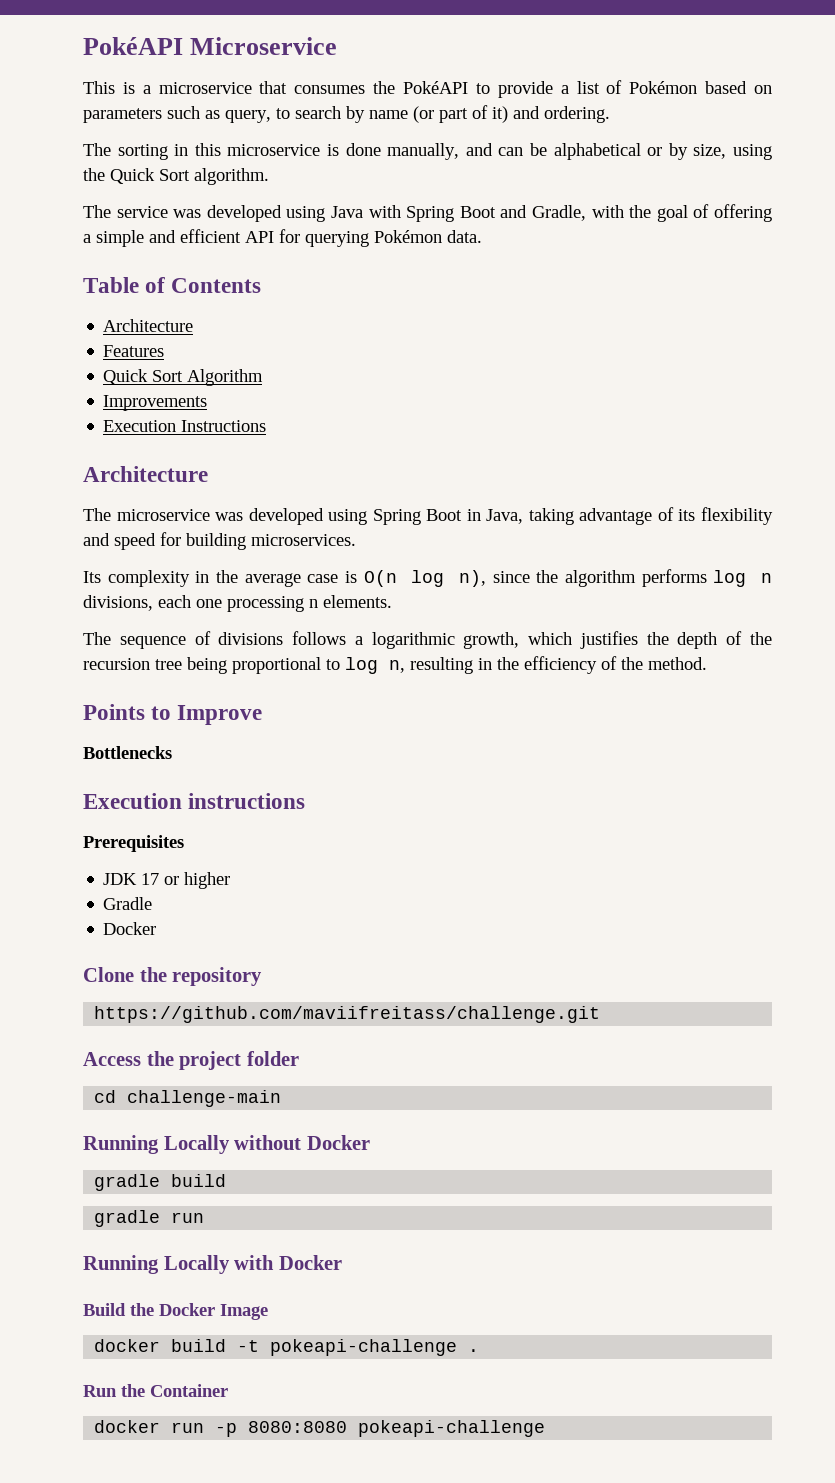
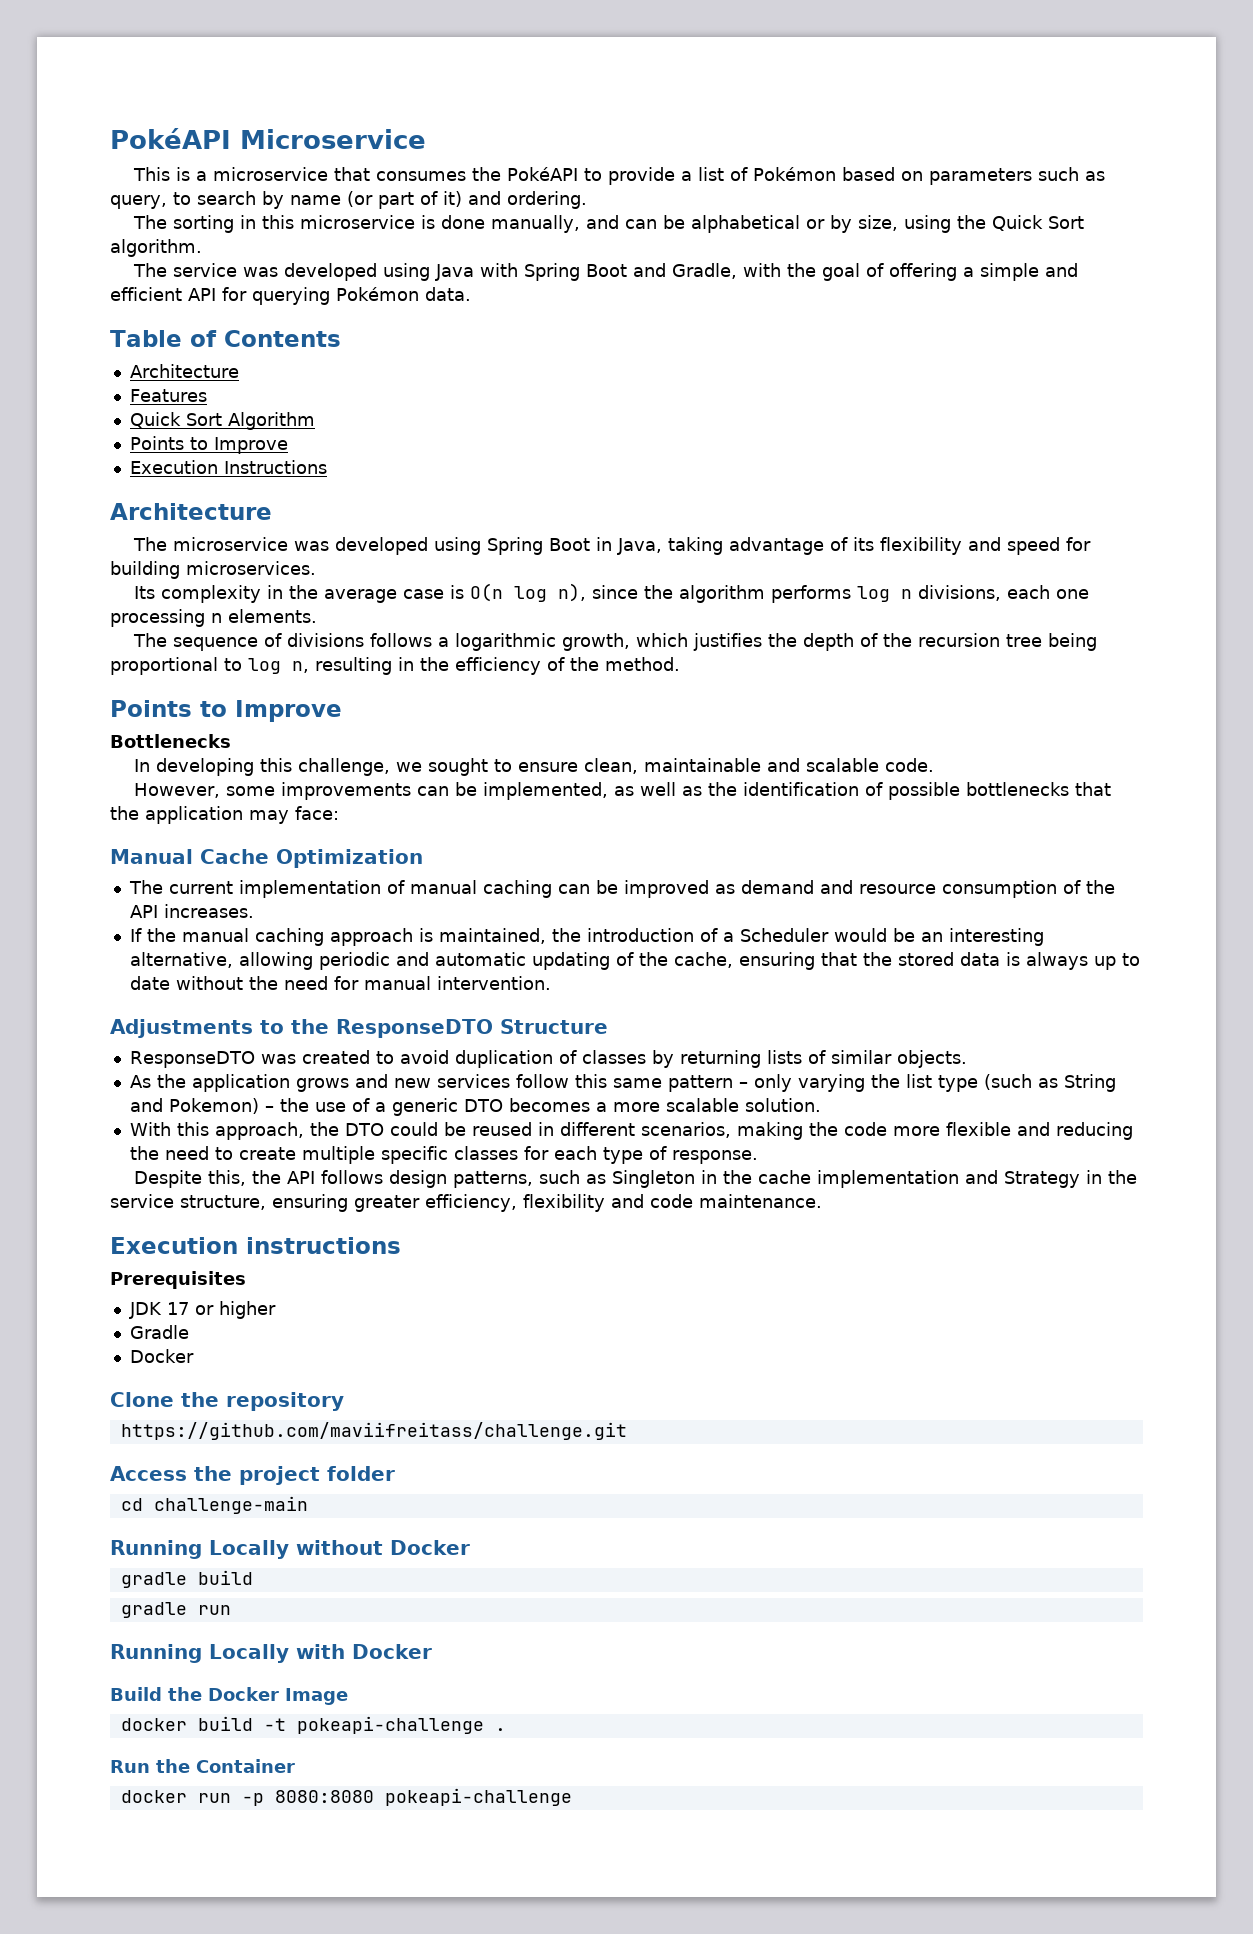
[103,395,208,411] Improvements -> [129,436,288,454] Points to Improve
(172, 752) none -> [134,758,935,776] [134,782,1112,800] [110,806,339,824] [110,849,423,868] [128,880,1115,898] [129,904,254,918] [129,928,1044,946] [129,952,1140,970] [129,976,551,990] [110,1019,608,1038] [129,1050,967,1068] [129,1074,1116,1092] [129,1098,821,1116] [129,1122,1133,1140] [129,1146,758,1164] [134,1170,1138,1188] [110,1194,822,1212] // In developing this challenge, we sought to ensure clean, maintainable and scalable code. // However, some improvements can be implemented, as well as the identification of possible bottlenecks that the application may face: // Manual Cache Optimization // The current implementation of manual caching can be improved as demand and resource consumption of the API increases. // If the manual caching approach is maintained, the introduction of a Scheduler would be an interesting alternative, allowing periodic and automatic updating of the cache, ensuring that the stored data is always up to date without the need for manual intervention. // Adjustments to the ResponseDTO Structure // ResponseDTO was created to avoid duplication of classes by returning lists of similar objects. // As the application grows and new services follow this same pattern – only varying the list type (such as String and Pokemon) – the use of a generic DTO becomes a more scalable solution. // With this approach, the DTO could be reused in different scenarios, making the code more flexible and reducing the need to create multiple specific classes for each type of response. // Despite this, the API follows design patterns, such as Singleton in the cache implementation and Strategy in the service structure, ensuring greater efficiency, flexibility and code maintenance.

